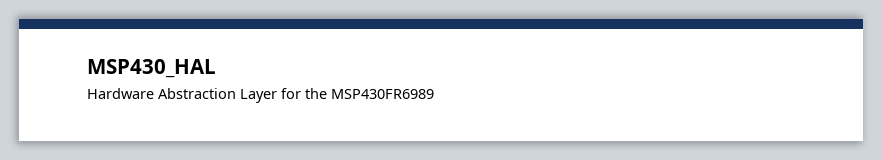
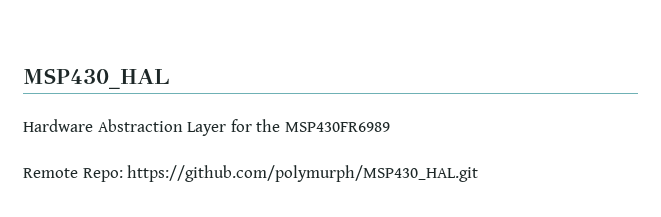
(434, 94) none -> [23,165,479,182] // Remote Repo: https://github.com/polymurph/MSP430_HAL.git

